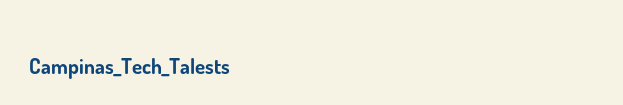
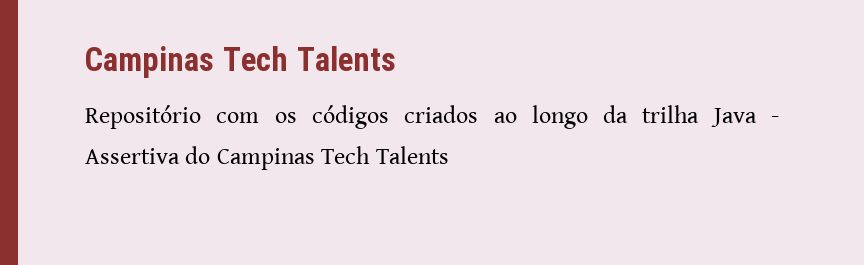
[29,58,230,79] Campinas_Tech_Talests -> [85,46,396,78] [85,105,779,129] [85,146,449,170] Campinas Tech Talents // Repositório com os códigos criados ao longo da trilha Java - Assertiva do Campinas Tech Talents

